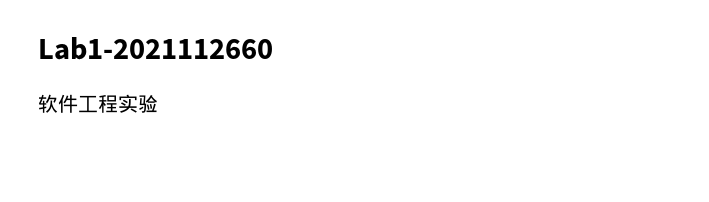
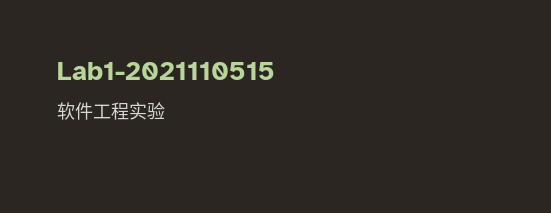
[38,37,273,60] Lab1-2021112660 -> [57,62,275,80] Lab1-2021110515

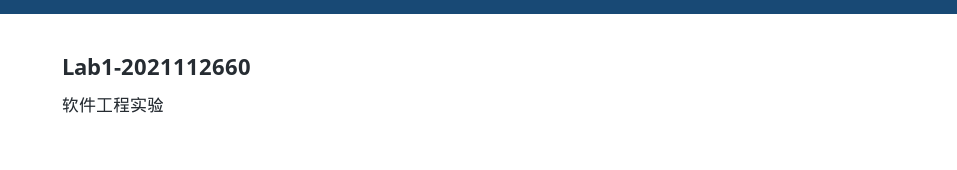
[57,62,275,80] Lab1-2021110515 -> [62,58,251,75] Lab1-2021112660

